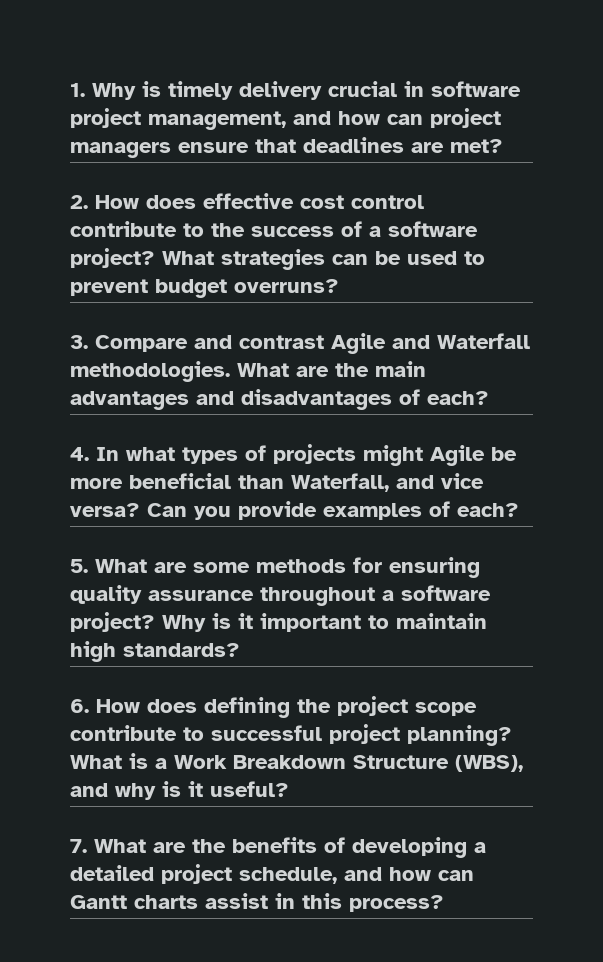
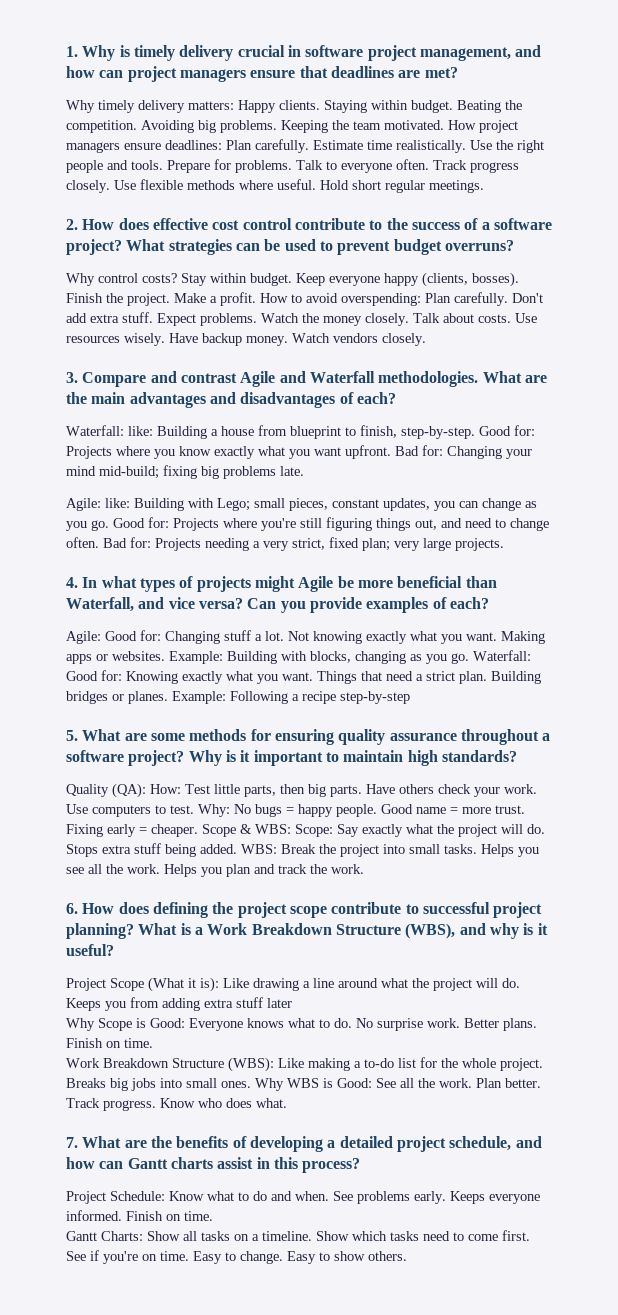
(503, 146) none -> [66,100,522,113] [66,120,518,133] [66,139,544,153] [66,159,519,173] [66,179,484,193] // Why timely delivery matters: Happy clients. Staying within budget. Beating the competition. Avoiding big problems. Keeping the team motivated. How project managers ensure deadlines: Plan carefully. Estimate time realistically. Use the right people and tools. Prepare for problems. Talk to everyone often. Track progress closely. Use flexible methods where useful. Hold short regular meetings.
(339, 286) none -> [66,272,519,287] [66,292,543,306] [66,312,537,326] [66,333,426,346] // Why control costs? Stay within budget. Keep everyone happy (clients, bosses). Finish the project. Make a profit. How to avoid overspending: Plan carefully. Don't add extra stuff. Expect problems. Watch the money closely. Talk about costs. Use resources wisely. Have backup money. Watch vendors closely.
(489, 398) none -> [66,425,535,439] [66,445,532,459] [66,465,304,479] [66,498,537,511] [66,517,549,531] [66,537,504,551] // Waterfall: like: Building a house from blueprint to finish, step-by-step. Good for: Projects where you know exactly what you want upfront. Bad for: Changing your mind mid-build; fixing big problems late. // Agile: like: Building with Lego; small pieces, constant updates, you can change as you go. Good for: Projects where you're still figuring things out, and need to change often. Bad for: Projects needing a very strict, fixed plan; very large projects.
(519, 510) none -> [66,630,545,644] [66,650,531,664] [66,670,541,684] [66,691,410,704] // Agile: Good for: Changing stuff a lot. Not knowing exactly what you want. Making apps or websites. Example: Building with blocks, changing as you go. Waterfall: Good for: Knowing exactly what you want. Things that need a strict plan. Building bridges or planes. Example: Following a recipe step-by-step
(240, 650) none -> [66,783,537,798] [66,804,525,817] [66,824,545,837] [66,843,539,857] [66,864,364,877] // Quality (QA): How: Test little parts, then big parts. Have others check your work. Use computers to test. Why: No bugs = happy people. Good name = more trust. Fixing early = cheaper. Scope & WBS: Scope: Say exactly what the project will do. Stops extra stuff being added. WBS: Break the project into small tasks. Helps you see all the work. Helps you plan and track the work.
(289, 789) none -> [66,977,520,992] [66,997,292,1011] [66,1018,537,1031] [66,1038,153,1048] [66,1057,543,1072] [66,1078,541,1091] [66,1098,287,1111] // Project Scope (What it is): Like drawing a line around what the project will do. Keeps you from adding extra stuff later // Why Scope is Good: Everyone knows what to do. No surprise work. Better plans. Finish on time. // Work Breakdown Structure (WBS): Like making a to-do list for the whole project. Breaks big jobs into small ones. Why WBS is Good: See all the work. Plan better. Track progress. Know who does what.
(444, 903) none -> [66,1191,540,1204] [66,1210,213,1221] [66,1230,530,1241] [66,1250,407,1264] // Project Schedule: Know what to do and when. See problems early. Keeps everyone informed. Finish on time. // Gantt Charts: Show all tasks on a timeline. Show which tasks need to come first. See if you're on time. Easy to change. Easy to show others.

